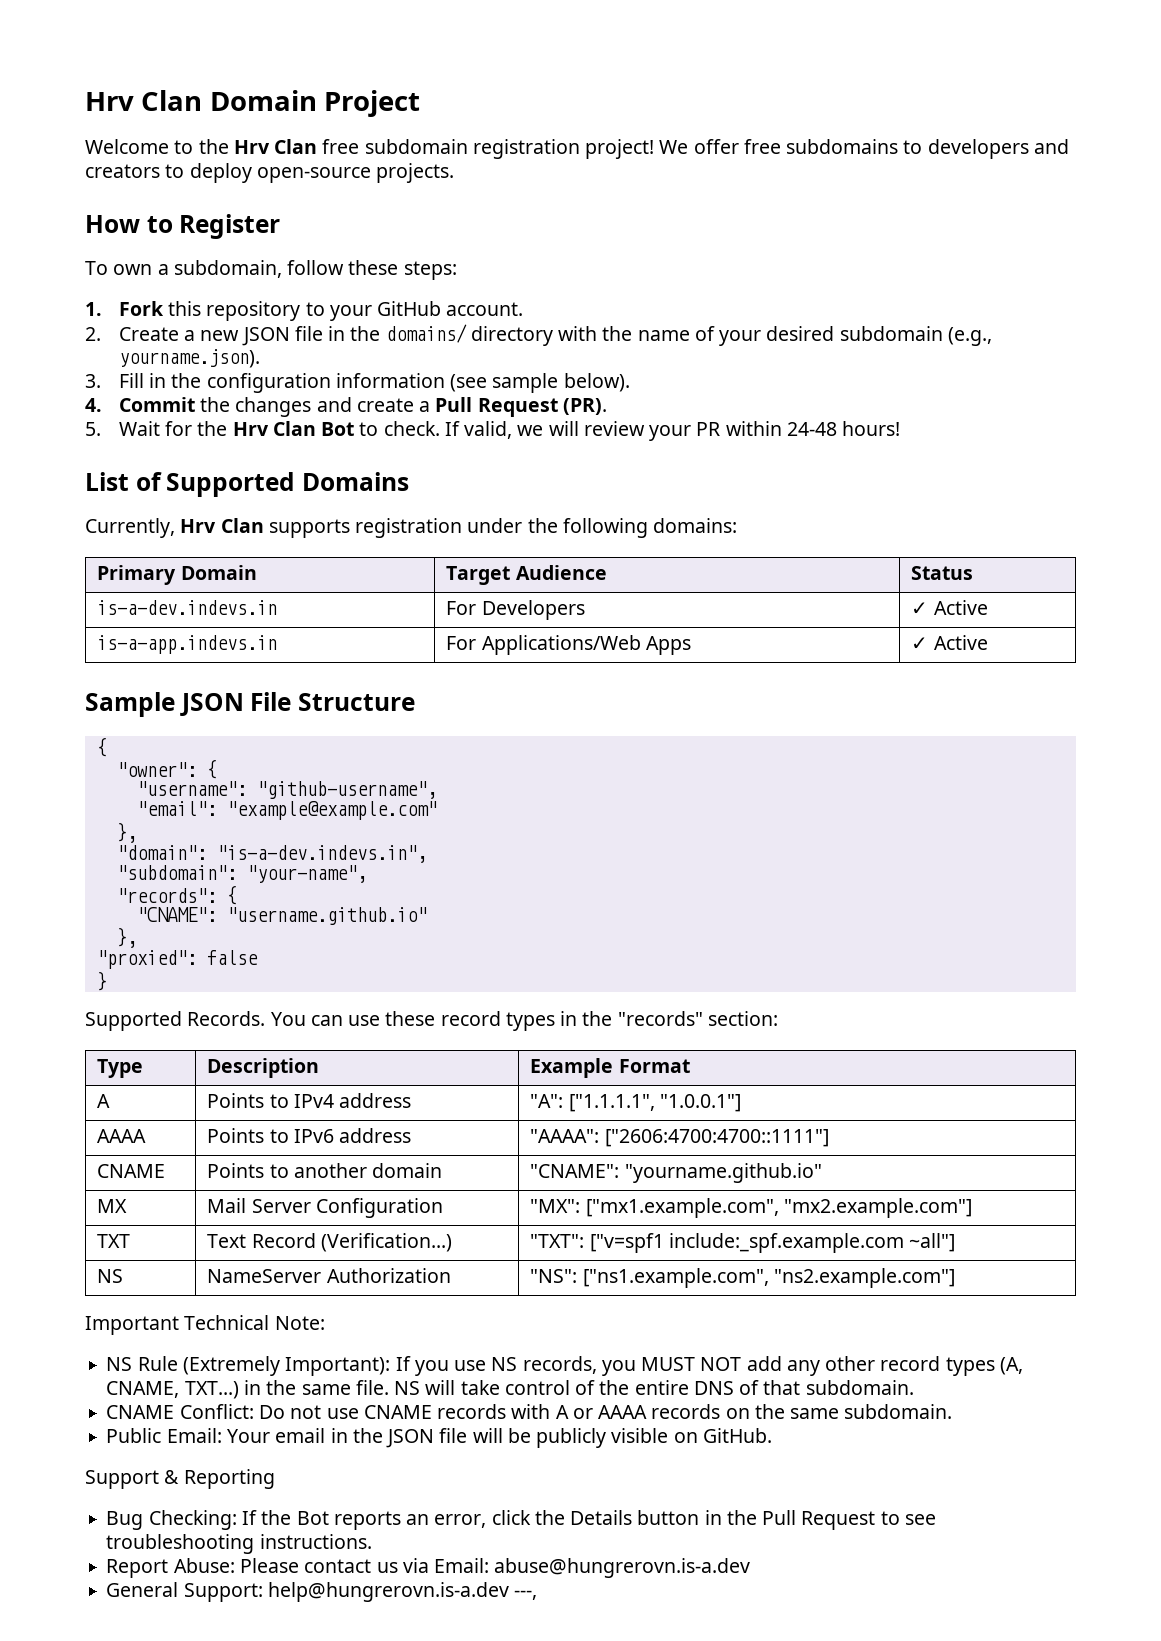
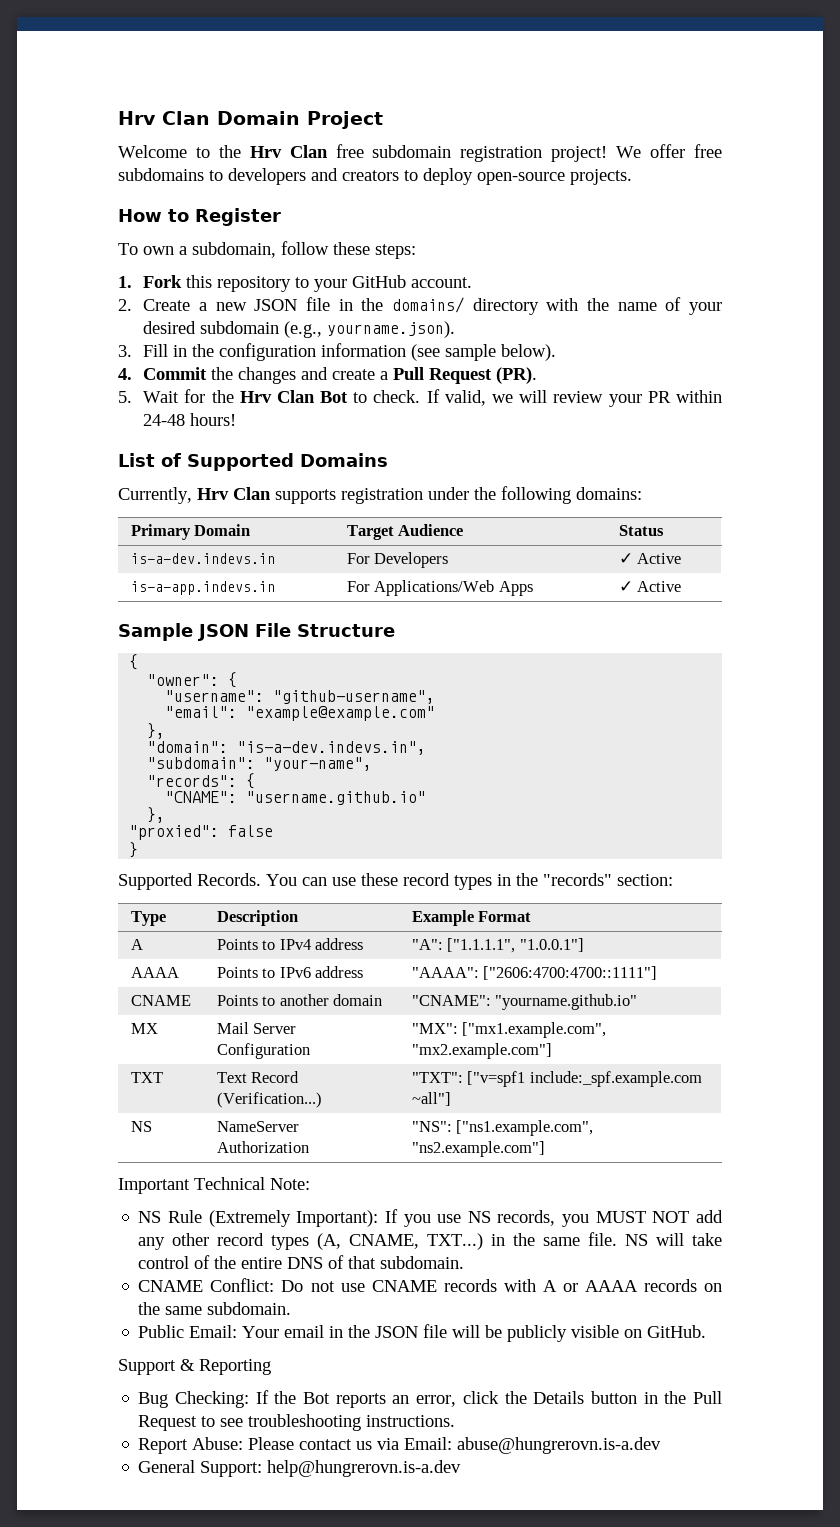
[514,1590,538,1600] ---, -> (462, 1468) none

